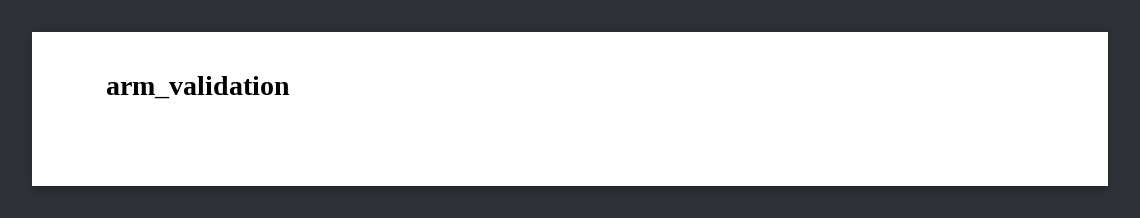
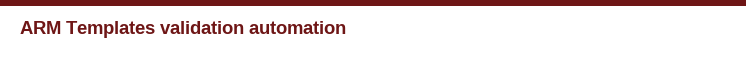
[106,76,290,99] arm_validation -> [20,21,346,38] ARM Templates validation automation

